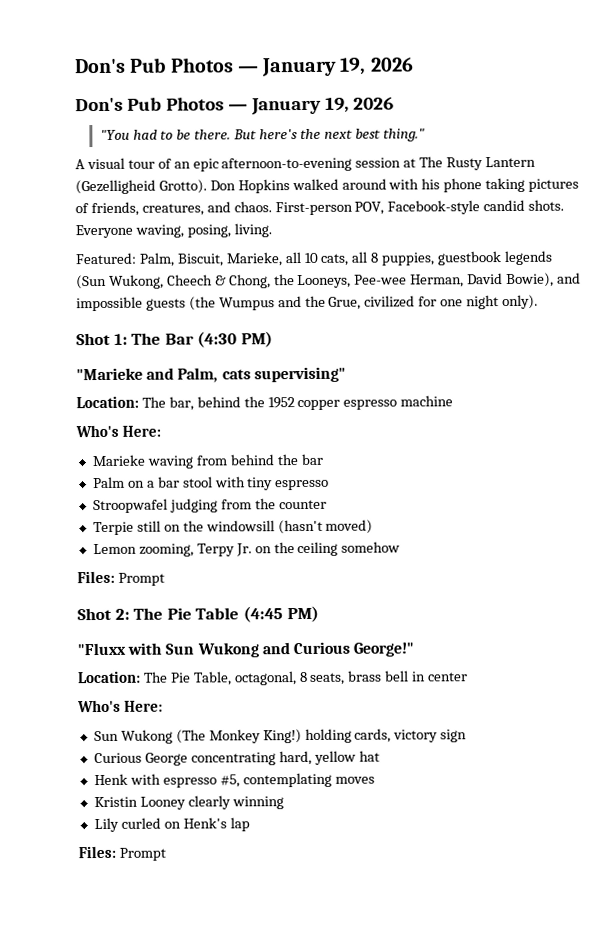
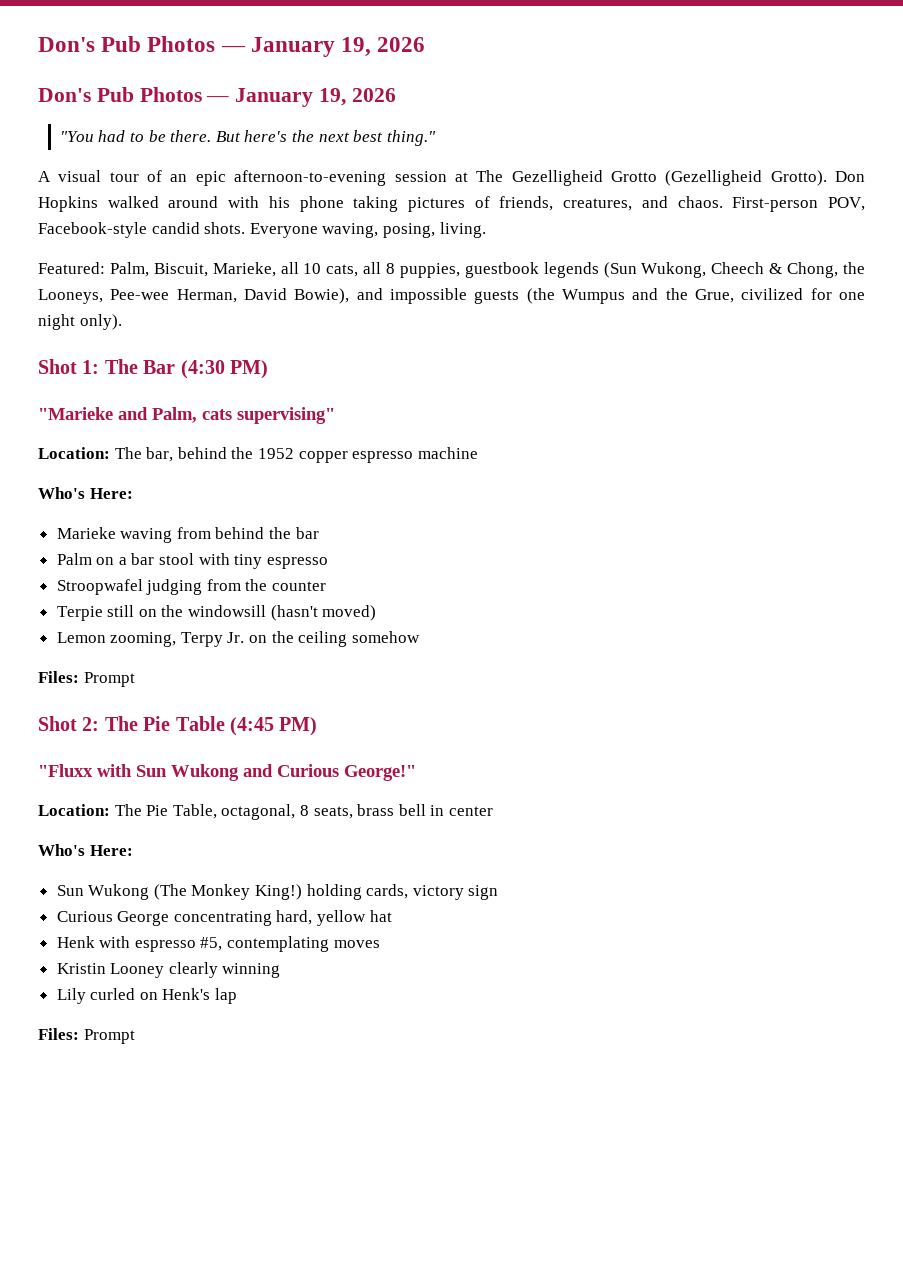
[446,156,537,171] Rusty Lantern -> [511,170,657,186] Gezelligheid Grotto

